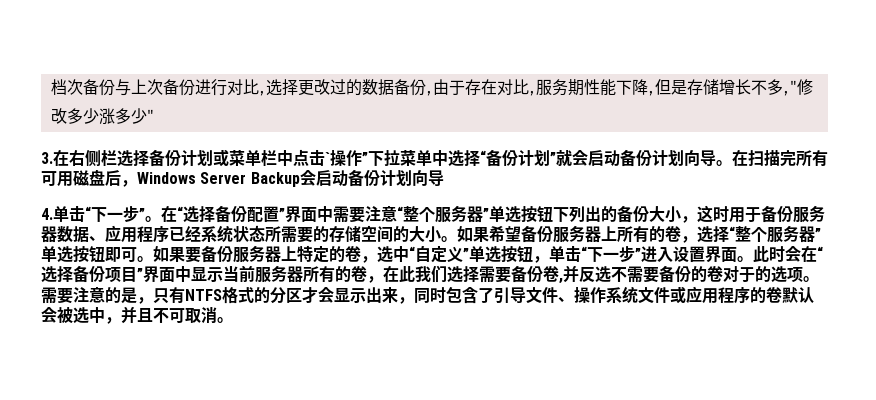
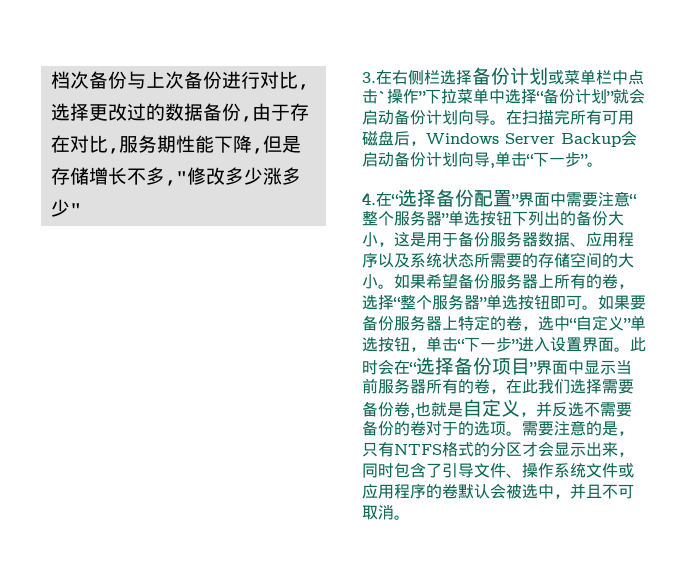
[41,208,53,220] // 4. -> [490,163,495,168] ,
(161, 219) none -> [362,192,376,205] // 4.
[713,206,729,222] 时 -> [410,232,426,247] 是
[169,226,201,242] 已经 -> [378,253,410,268] 以及
(563, 281) none -> [415,399,536,417] 也就是自定义，

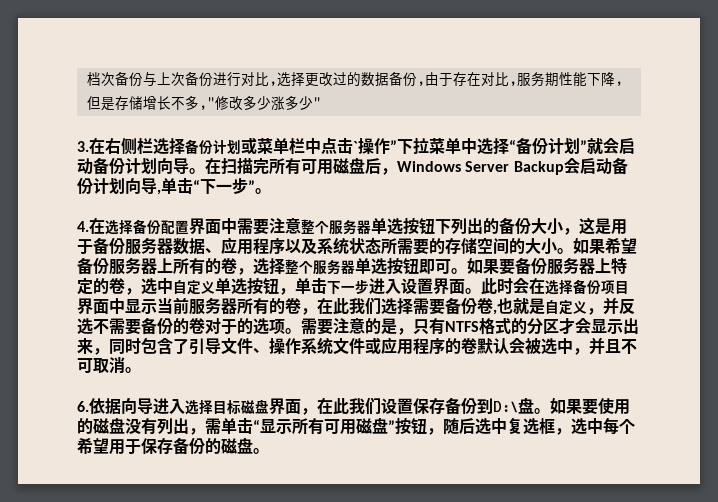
[391,194,399,205] “ -> (105, 225) none
[512,194,519,205] ” -> (189, 227) none
[629,194,637,205] [362,210,449,226] “整个服务器” -> [301,219,371,235] 整个服务器
[393,294,487,310] “整个服务器” -> [285,259,355,275] 整个服务器
[569,315,646,331] [362,336,519,352] “自定义”单选按钮，单击“下一步” -> [173,277,369,295] 自定义单选按钮，单击下一步
[409,362,417,373] “ -> (545, 285) none
[530,362,537,373] ” -> (629, 287) none
(410, 517) none -> [77,397,630,415] [77,417,635,435] [77,437,269,455] // 6.依据向导进入选择目标磁盘界面，在此我们设置保存备份到D:\盘。如果要使用的磁盘没有列出，需单击“显示所有可用磁盘”按钮，随后选中复选框，选中每个希望用于保存备份的磁盘。

